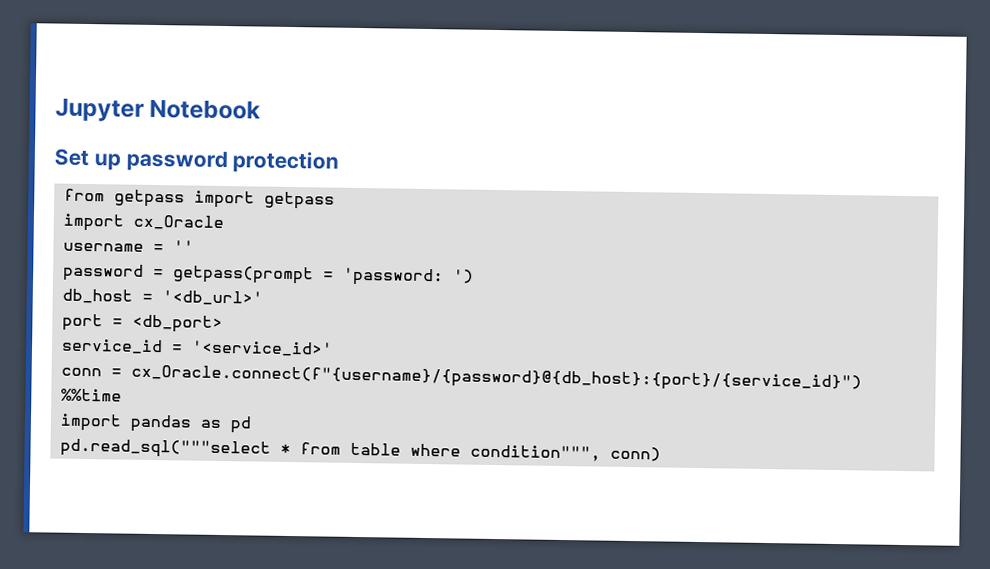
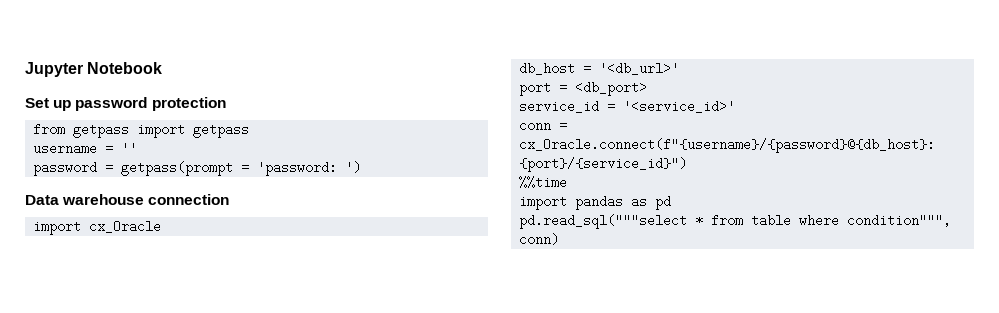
[63,213,225,232] // import cx_Oracle -> (250, 130) none
(475, 276) none -> [25,194,230,205] [33,220,162,235] // Data warehouse connection // import cx_Oracle

